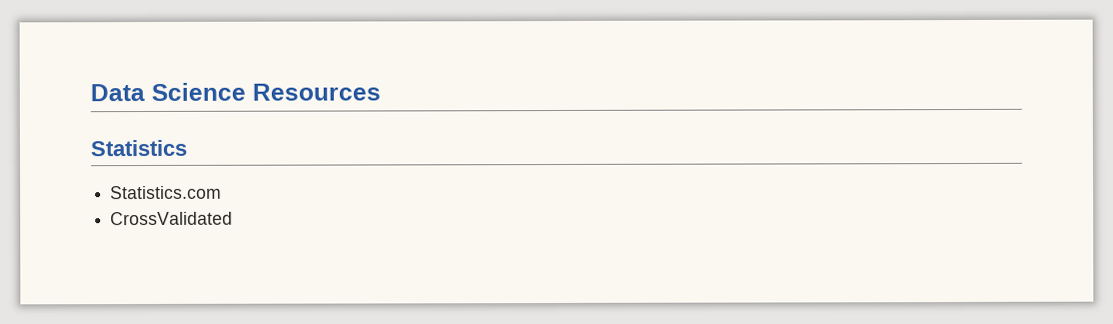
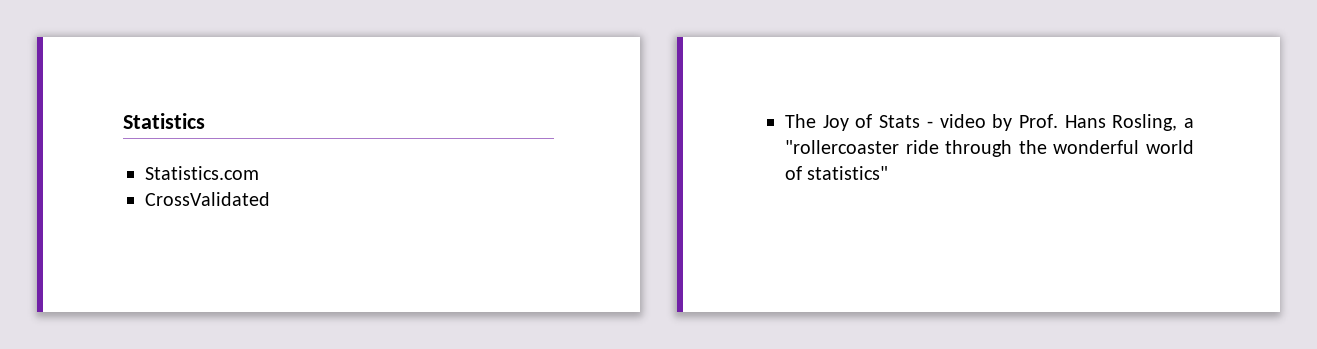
[90,82,381,102] Data Science Resources // -> (123, 121) none
(234, 218) none -> [785,114,1194,131] [785,140,1194,157] [785,166,889,180] // The Joy of Stats - video by Prof. Hans Rosling, a "rollercoaster ride through the wonderful world of statistics"

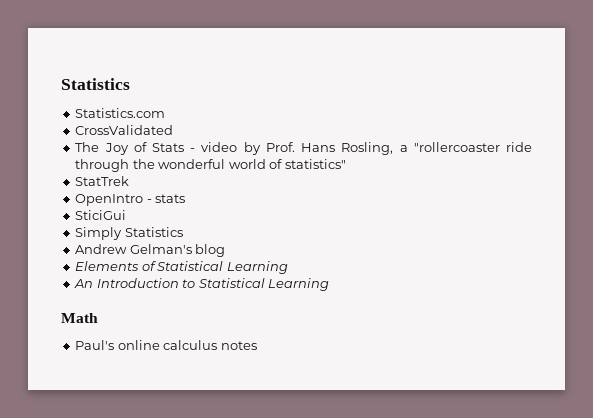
(889, 173) none -> [75,176,130,186] [75,194,186,206] [75,210,127,220] [75,227,183,240] [75,244,226,257] [75,261,288,274] [74,278,330,291] [61,313,98,323] [75,340,257,350] // StatTrek // OpenIntro - stats // SticiGui // Simply Statistics // Andrew Gelman's blog // Elements of Statistical Learning // An Introduction to Statistical Learning // Math // Paul's online calculus notes

